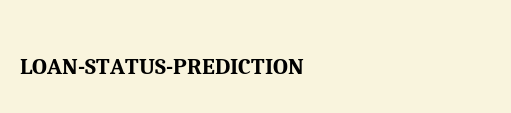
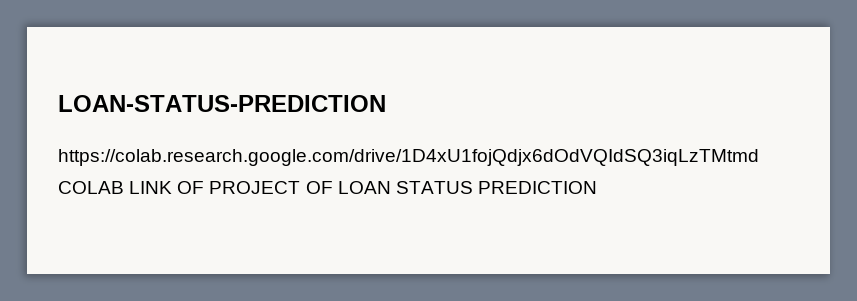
(304, 66) none -> [58,149,759,166] [58,181,597,194] // https://colab.research.google.com/drive/1D4xU1fojQdjx6dOdVQIdSQ3iqLzTMtmd COLAB LINK OF PROJECT OF LOAN STATUS PREDICTION

